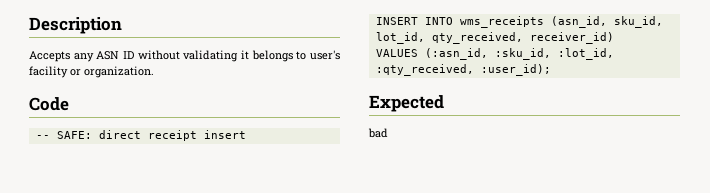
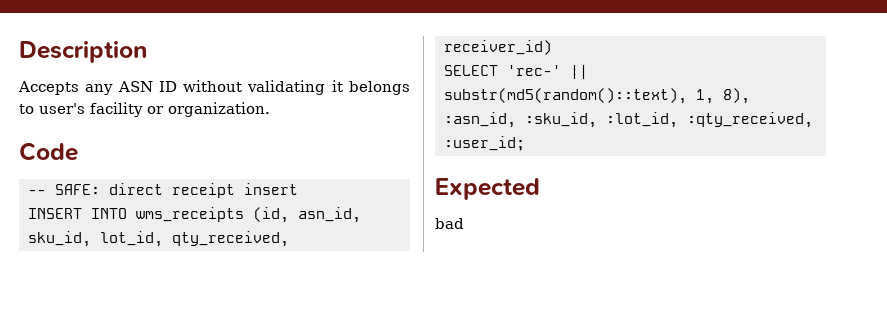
[550,16,607,28] (asn_id, -> [252,207,361,223] (id, asn_id,
[375,48,488,60] VALUES (:asn_id, -> [443,65,588,79] [443,88,750,104] [443,112,516,128] SELECT 'rec-' || substr(md5(random()::text), 1, 8), :asn_id,
[480,64,551,76] :user_id); -> [443,136,525,151] :user_id;

